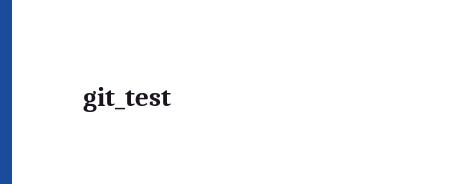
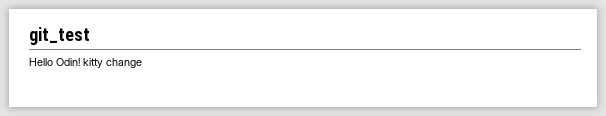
(171, 99) none -> [29,58,142,68] // Hello Odin! kitty change

